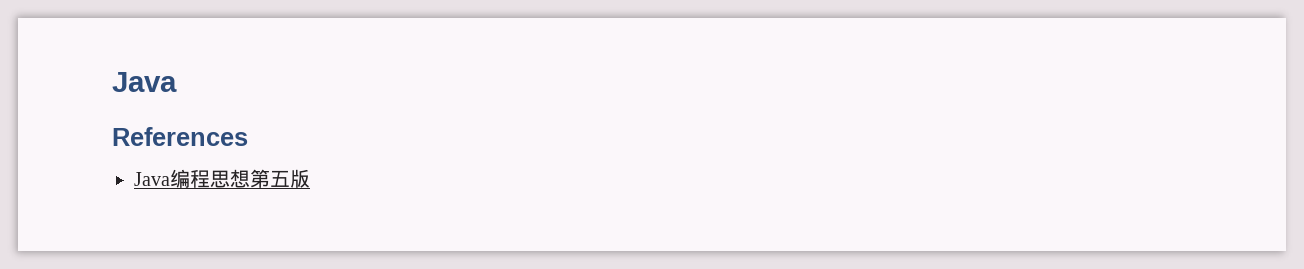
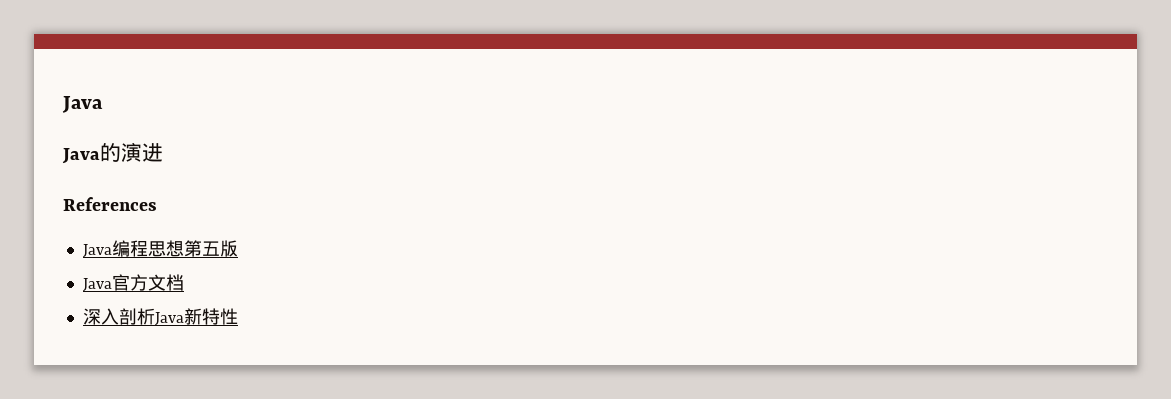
[112,72,177,92] Java -> [62,96,103,113] [62,143,163,164] Java // Java的演进
(310, 178) none -> [82,274,184,292] [82,308,238,326] // Java官方文档 // 深入剖析Java新特性

